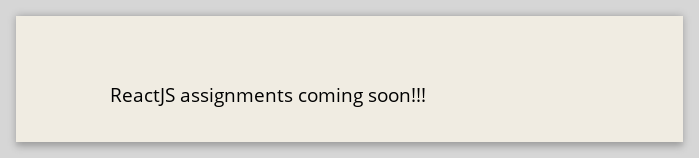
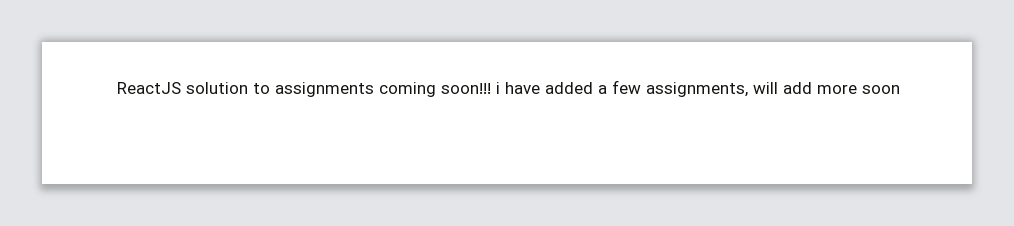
(175, 97) none -> [185,82,270,94] solution to
(426, 95) none -> [495,80,900,97] i have added a few assignments, will add more soon

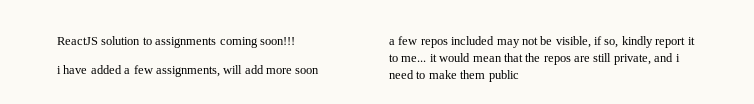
(491, 88) none -> (295, 41) //
(900, 89) none -> [389,36,695,48] [389,53,680,65] [389,70,519,82] // a few repos included may not be visible, if so, kindly report it to me... it would mean that the repos are still private, and i need to make them public

